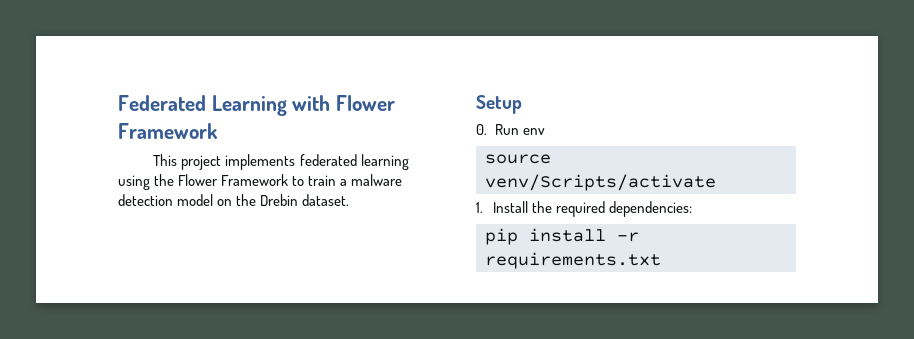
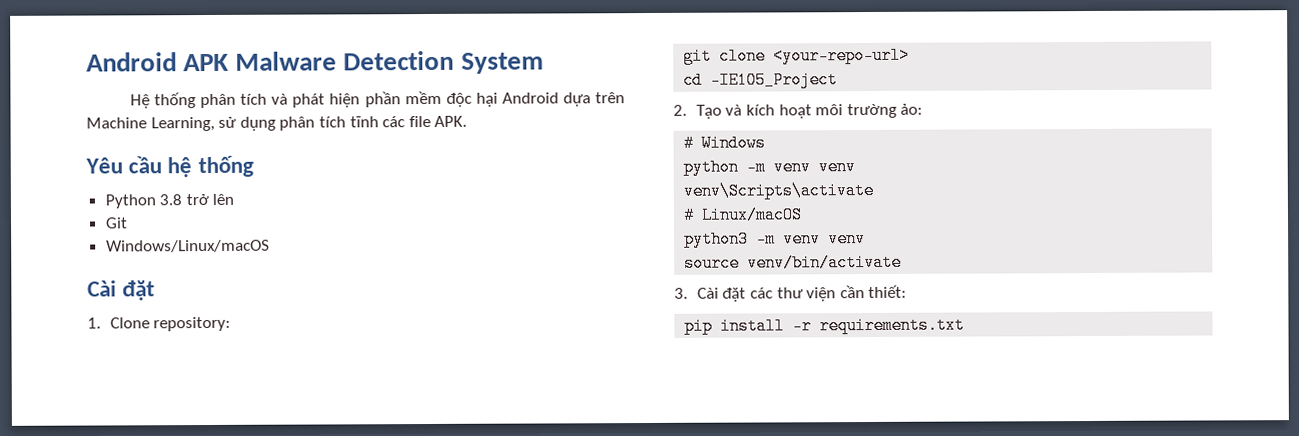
[118,95,396,116] [118,123,218,139] [153,154,409,170] [118,174,403,190] [118,194,350,206] [476,95,522,114] [476,124,545,135] [485,154,551,164] [485,174,716,191] [476,201,693,217] Federated Learning with Flower Framework // This project implements federated learning using the Flower Framework to train a malware detection model on the Drebin dataset. // Setup // 0. Run env // source venv/Scripts/activate // 1. Install the required dependencies: -> [86,50,544,74] [130,90,625,109] [86,115,468,132] [85,155,254,178] [104,193,235,209] [104,217,128,229] [105,239,270,253] [87,280,156,301] [87,316,232,332] [683,46,911,65] [683,71,839,89] [673,103,924,119] [683,134,767,152] [683,158,857,176] [683,181,875,200] [683,206,804,224] [684,230,867,248] [684,253,903,272] [674,284,908,302] Android APK Malware Detection System // Hệ thống phân tích và phát hiện phần mềm độc hại Android dựa trên Machine Learning, sử dụng phân tích tĩnh các file APK. // Yêu cầu hệ thống // Python 3.8 trở lên // Git // Windows/Linux/macOS // Cài đặt // 1. Clone repository: // git clone <your-repo-url> // cd -IE105_Project // 2. Tạo và kích hoạt môi trường ảo: // # Windows // python -m venv venv // venv\Scripts\activate // # Linux/macOS // python3 -m venv venv // source venv/bin/activate // 3. Cài đặt các thư viện cần thiết:

